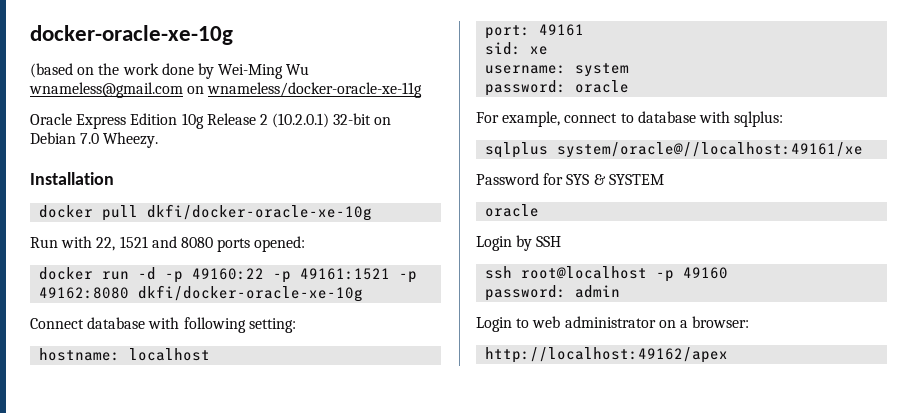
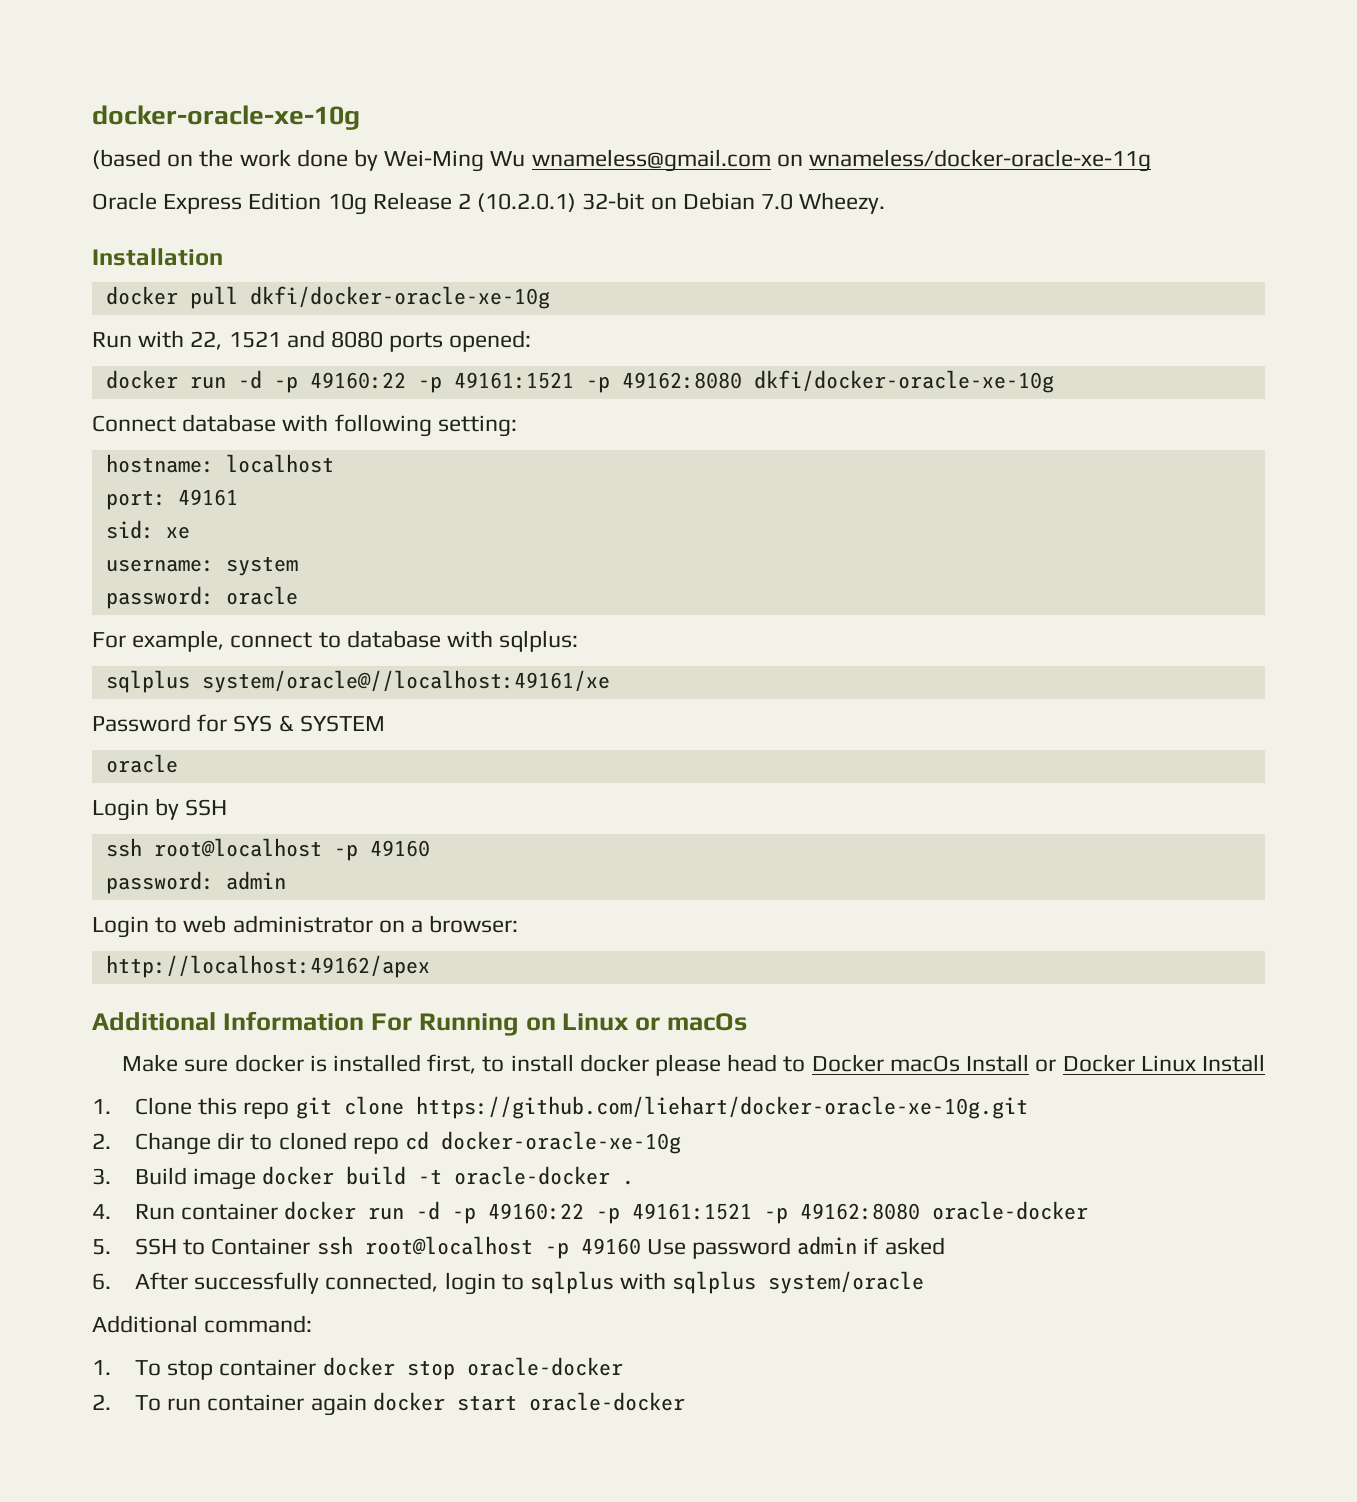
(729, 355) none -> [92,1011,748,1036] [122,1054,1265,1076] [92,1096,1028,1119] [92,1131,681,1155] [92,1166,635,1190] [92,1201,1089,1224] [92,1236,945,1259] [92,1271,925,1295] [92,1315,313,1333] [92,1357,623,1380] [92,1392,685,1416] // Additional Information For Running on Linux or macOs // Make sure docker is installed first, to install docker please head to Docker macOs Install or Docker Linux Install // 1. Clone this repo git clone https://github.com/liehart/docker-oracle-xe-10g.git // 2. Change dir to cloned repo cd docker-oracle-xe-10g // 3. Build image docker build -t oracle-docker . // 4. Run container docker run -d -p 49160:22 -p 49161:1521 -p 49162:8080 oracle-docker // 5. SSH to Container ssh root@localhost -p 49160 Use password admin if asked // 6. After successfully connected, login to sqlplus with sqlplus system/oracle // Additional command: // 1. To stop container docker stop oracle-docker // 2. To run container again docker start oracle-docker

